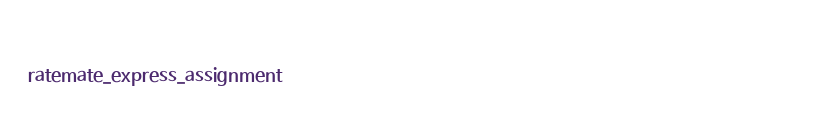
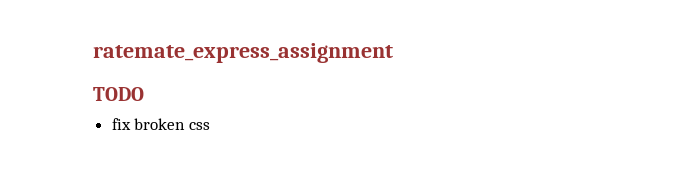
(283, 76) none -> [93,87,144,101] [111,118,210,130] // TODO // fix broken css

